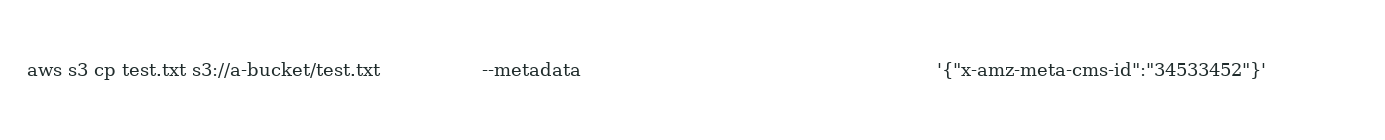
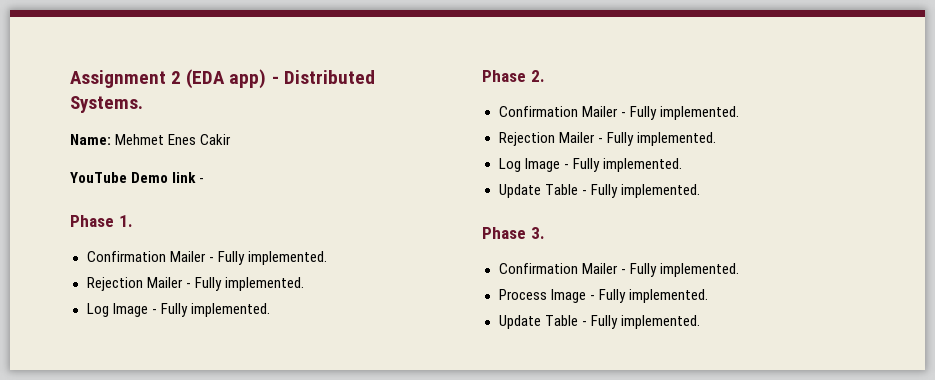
[27,62,1266,80] aws s3 cp test.txt s3://a-bucket/test.txt --metadata '{"x-amz-meta-cms-id":"34533452"}' -> [70,69,375,89] [70,96,143,113] [70,134,232,145] [70,172,205,183] [70,215,133,227] [86,251,327,265] [86,277,304,291] [86,303,270,317] [482,70,545,82] [498,106,739,120] [498,132,716,146] [498,158,682,172] [498,184,700,198] [482,227,545,239] [498,263,739,277] [498,289,708,303] [498,315,700,329] Assignment 2 (EDA app) - Distributed Systems. // Name: Mehmet Enes Cakir // YouTube Demo link - // Phase 1. // Confirmation Mailer - Fully implemented. // Rejection Mailer - Fully implemented. // Log Image - Fully implemented. // Phase 2. // Confirmation Mailer - Fully implemented. // Rejection Mailer - Fully implemented. // Log Image - Fully implemented. // Update Table - Fully implemented. // Phase 3. // Confirmation Mailer - Fully implemented. // Process Image - Fully implemented. // Update Table - Fully implemented.

